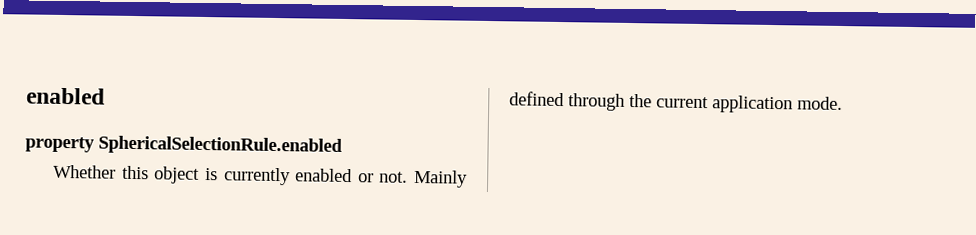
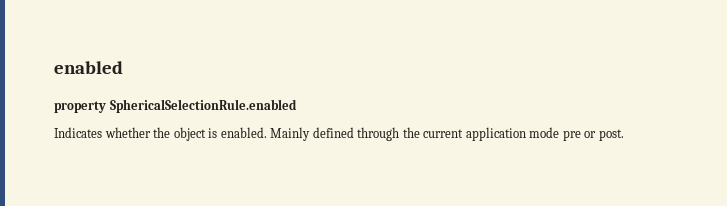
[53,164,409,186] Whether this object is currently enabled or not. -> [54,127,267,141] Indicates whether the object is enabled.
[797,96,843,111] mode. -> [529,127,624,141] mode pre or post.

